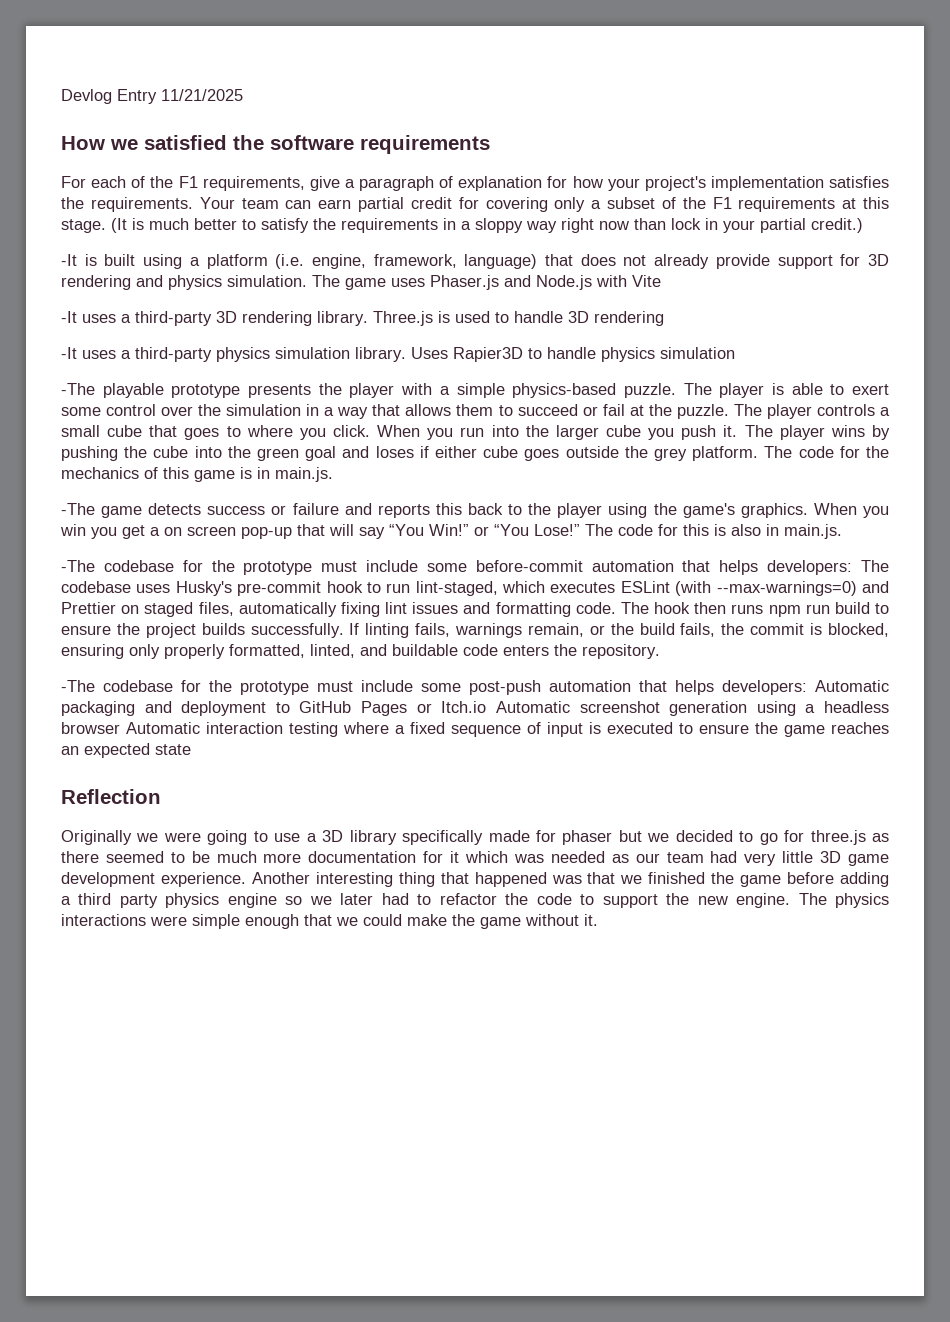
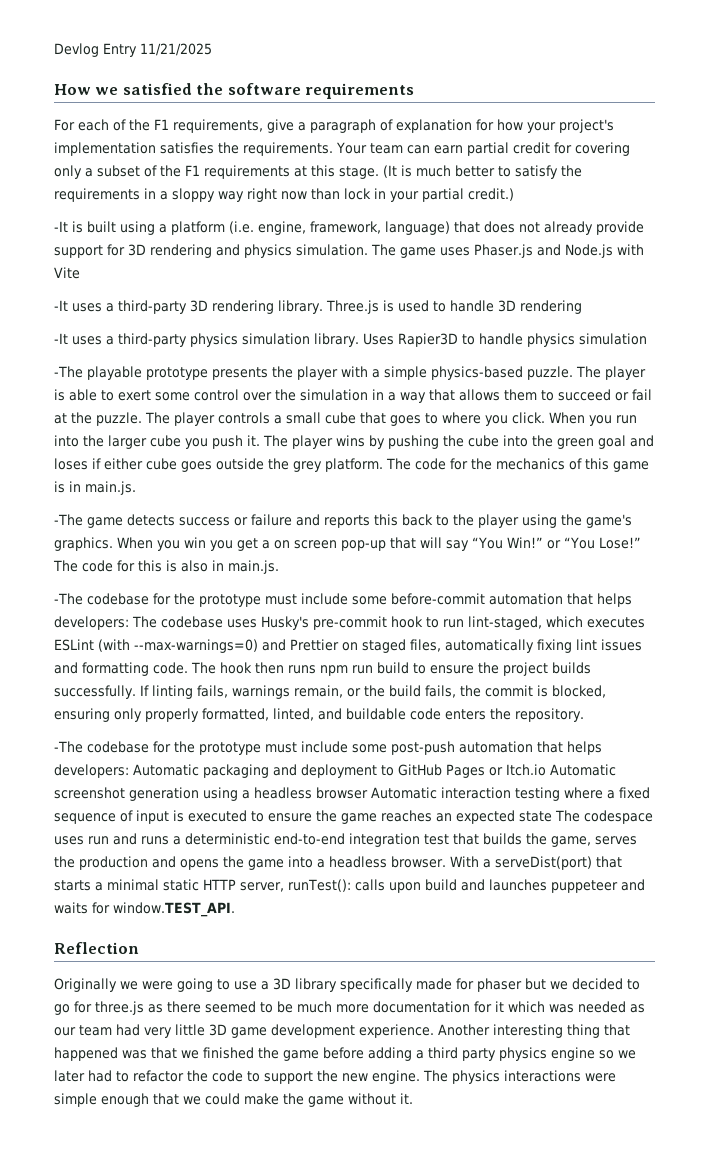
(191, 749) none -> [555,810,653,824] [54,833,637,847] [54,856,622,870] [54,879,645,893] [54,902,235,917] The codespace uses run and runs a deterministic end-to-end integration test that builds the game, serves the production and opens the game into a headless browser. With a serveDist(port) that starts a minimal static HTTP server, runTest(): calls upon build and launches puppeteer and waits for window.TEST_API.

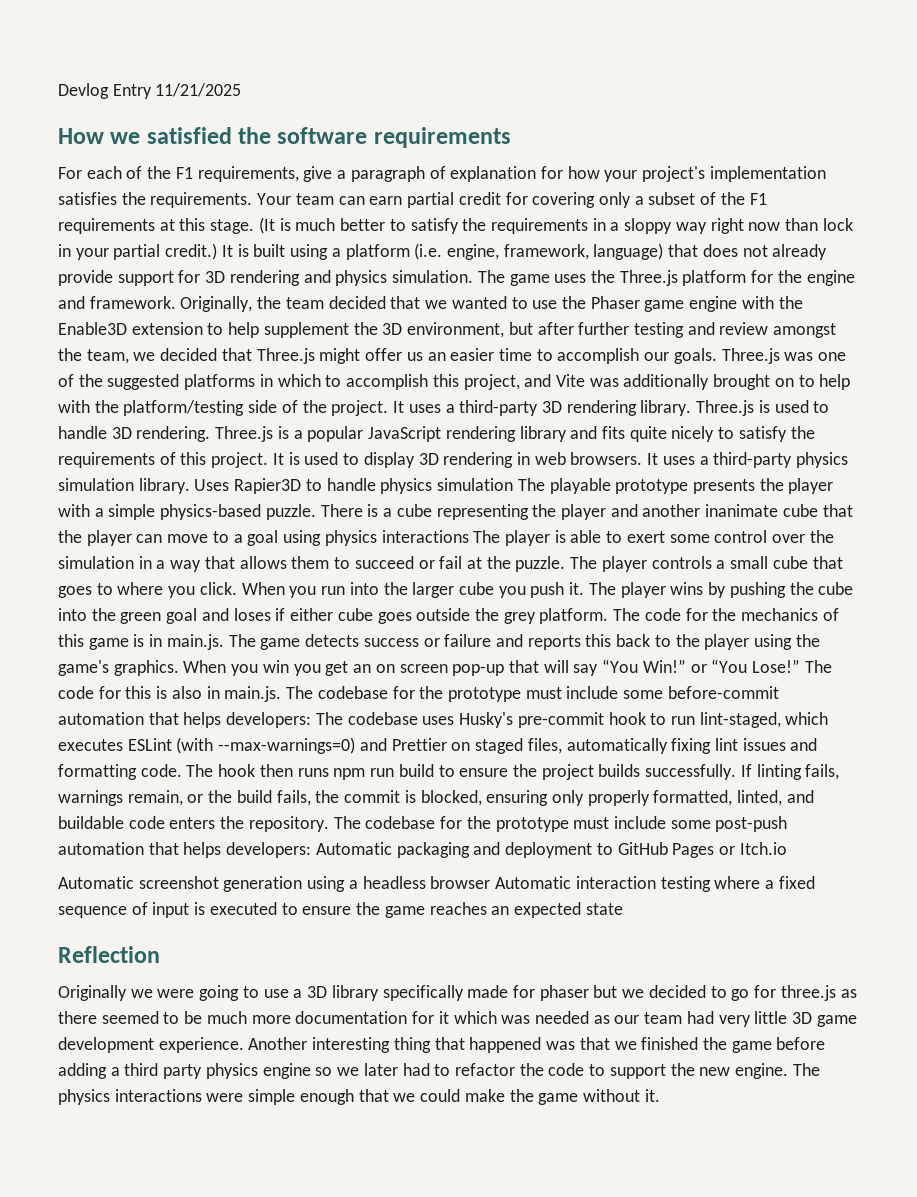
[54,221,68,232] // -It -> [221,245,233,257] It
[474,244,644,258] [54,267,80,279] [54,300,68,311] Phaser.js and Node.js with Vite // -It -> [590,270,855,286] [58,296,803,312] [58,322,837,338] [58,348,847,364] [58,374,851,390] [58,400,405,416] the Three.js platform for the engine and framework. Originally, the team decided that we wanted to use the Phaser game engine with the Enable3D extension to help supplement the 3D environment, but after further testing and review amongst the team, we decided that Three.js might offer us an easier time to accomplish our goals. Three.js was one of the suggested platforms in which to accomplish this project, and Vite was additionally brought on to help with the platform/testing side of the project. It
[519,300,582,314] [54,333,68,344] rendering // -It -> [136,426,815,442] [58,452,659,468] rendering. Three.js is a popular JavaScript rendering library and fits quite nicely to satisfy the requirements of this project. It is used to display 3D rendering in web browsers. It
[54,366,83,378] // -The -> [517,478,545,491] The
(573, 373) none -> [320,504,853,520] [58,530,469,546] There is a cube representing the player and another inanimate cube that the player can move to a goal using physics interactions
[54,514,83,526] // -The -> [228,634,256,647] The
[262,540,270,549] a -> [353,664,372,673] an
[54,593,83,605] // -The -> [286,686,314,699] The
[54,741,83,753] // -The -> [333,816,361,829] The
(546, 770) none -> (787, 848) //
[555,810,653,824] [54,833,637,847] [54,856,622,870] [54,879,645,893] [54,902,235,917] The codespace uses run and runs a deterministic end-to-end integration test that builds the game, serves the production and opens the game into a headless browser. With a serveDist(port) that starts a minimal static HTTP server, runTest(): calls upon build and launches puppeteer and waits for window.TEST_API. -> (623, 909) none

